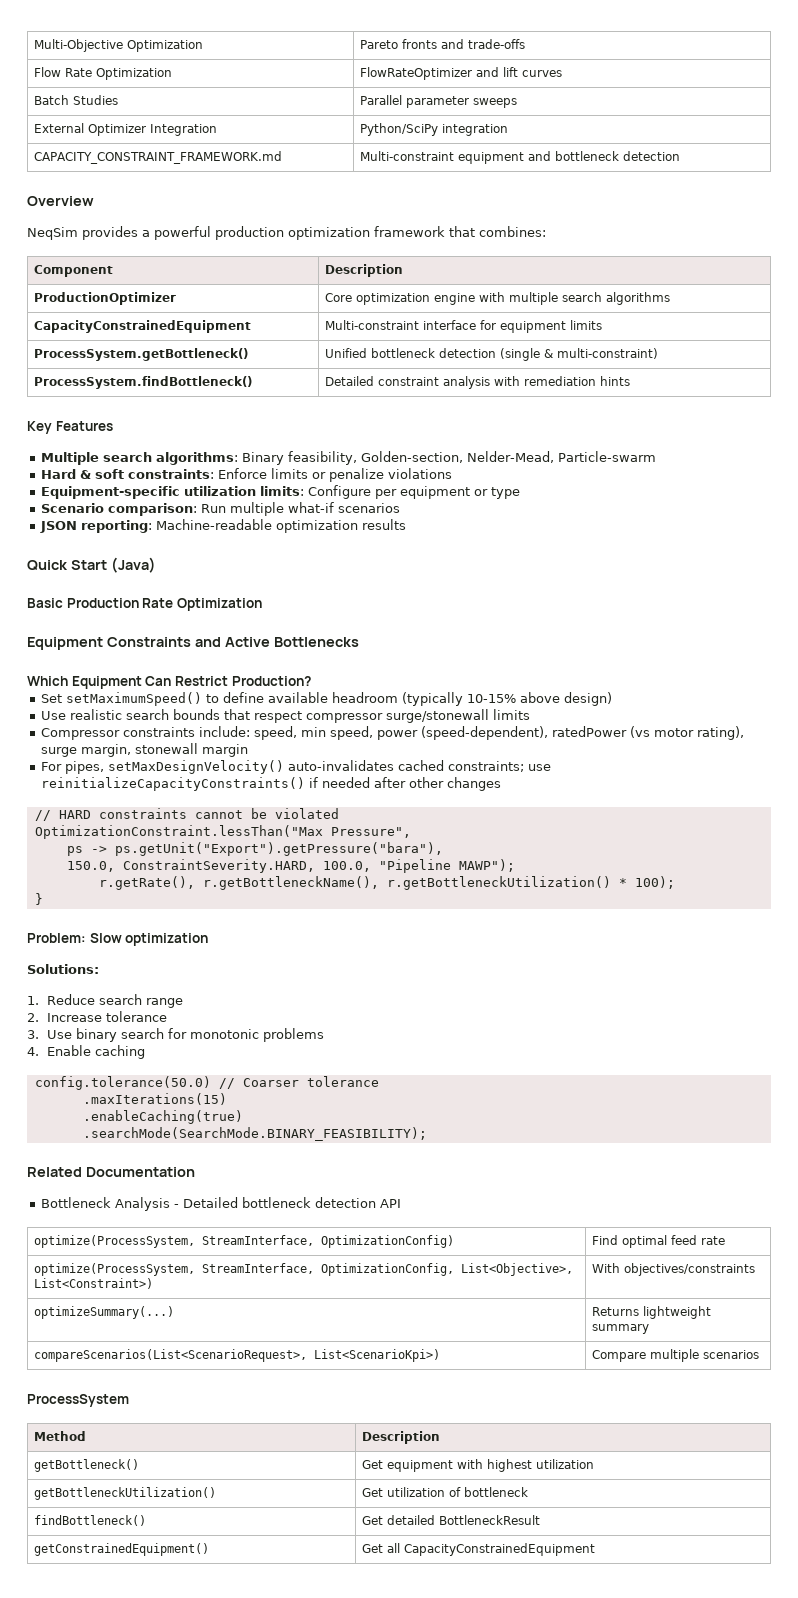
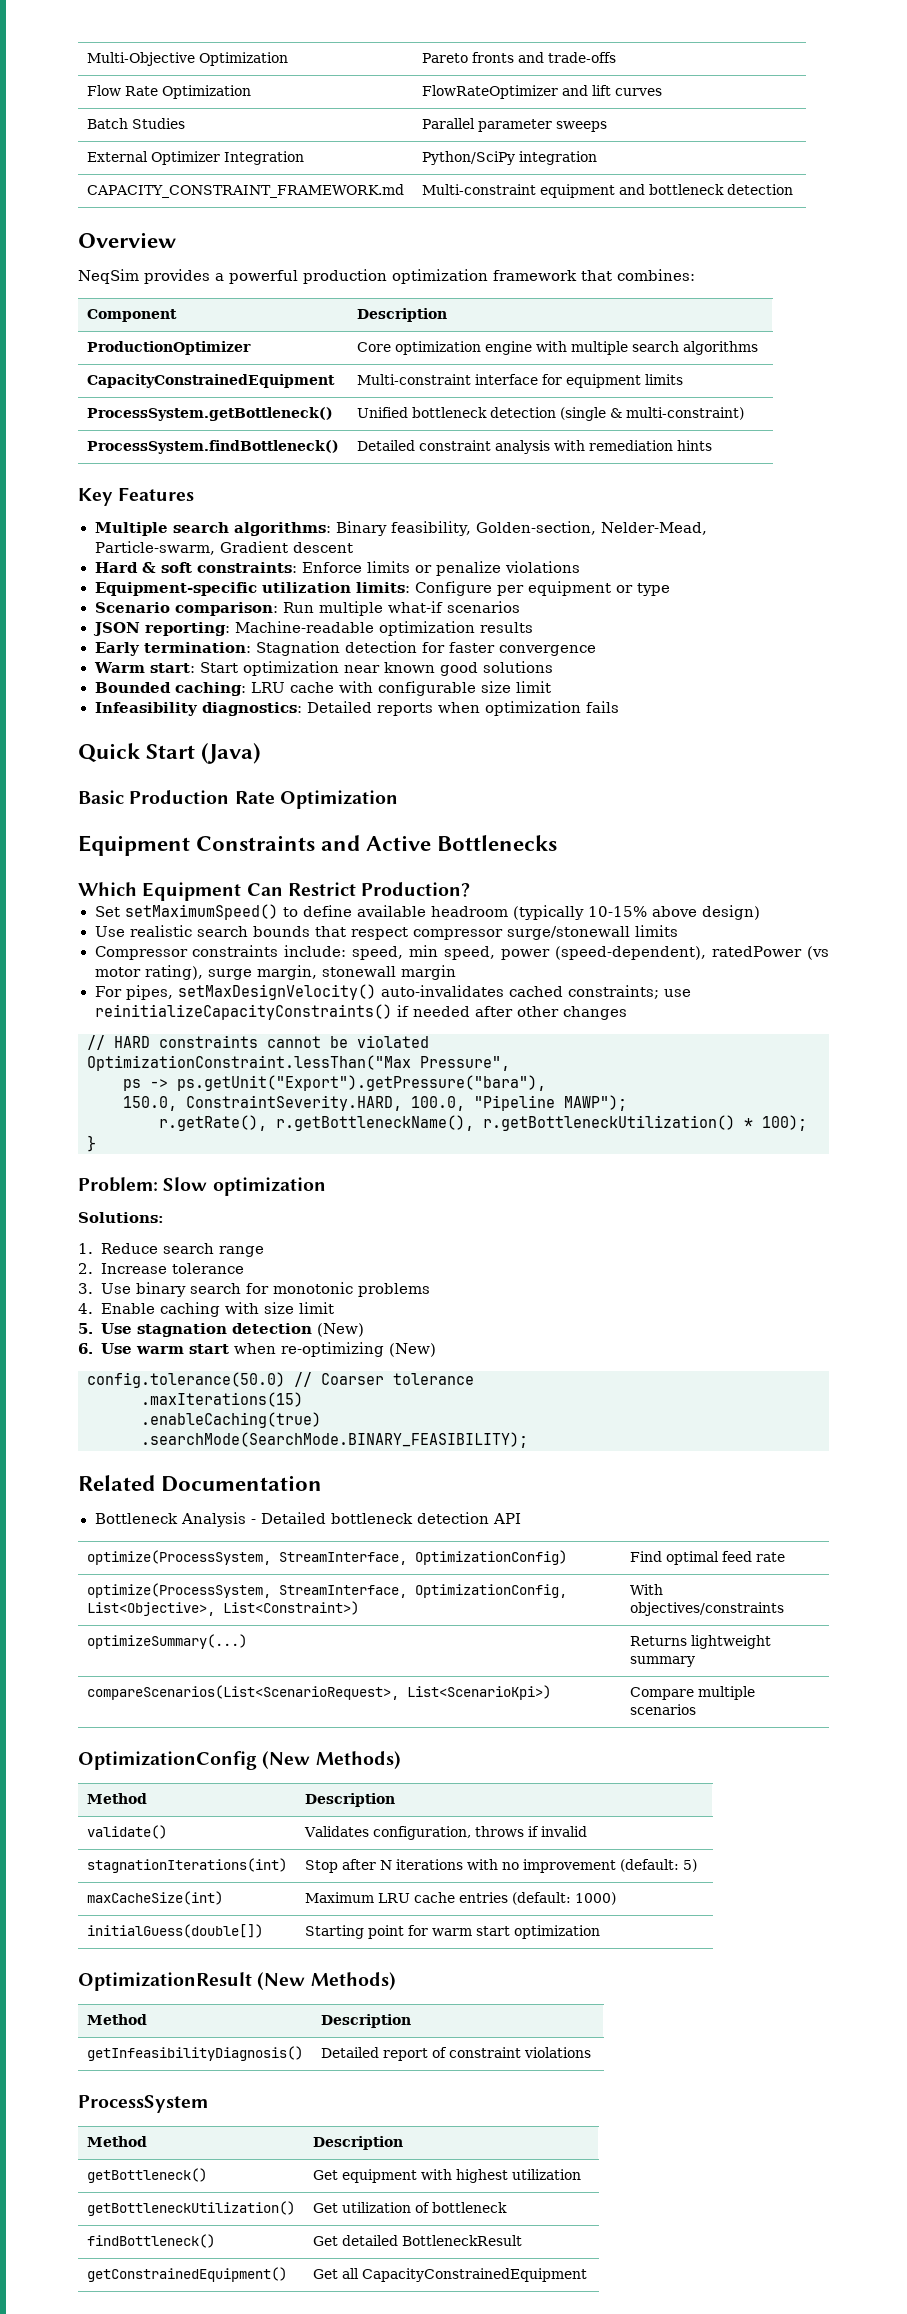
[558,451,657,462] Particle-swarm -> [94,541,353,555] Particle-swarm, Gradient descent
(407, 524) none -> [94,641,596,656] [93,661,554,676] [94,681,551,696] [94,701,619,716] // Early termination: Stagnation detection for faster convergence // Warm start: Start optimization near known good solutions // Bounded caching: LRU cache with configurable size limit // Infeasibility diagnostics: Detailed reports when optimization fails
(146, 1052) none -> [224,1302,334,1314] [78,1323,364,1337] [78,1342,436,1357] with size limit // 5. Use stagnation detection (New) // 6. Use warm start when re-optimizing (New)
(760, 1354) none -> [78,1751,401,1770] [86,1793,147,1804] [304,1793,395,1807] [86,1825,167,1839] [303,1826,587,1840] [86,1858,287,1873] [304,1859,697,1873] [86,1891,223,1905] [304,1892,616,1905] [86,1924,263,1938] [304,1925,600,1939] [78,1972,396,1991] [86,2014,147,2025] [320,2014,411,2028] [86,2046,303,2061] [320,2047,591,2061] // OptimizationConfig (New Methods) // Method | Description // validate() | Validates configuration, throws if invalid // stagnationIterations(int) | Stop after N iterations with no improvement (default: 5) // maxCacheSize(int) | Maximum LRU cache entries (default: 1000) // initialGuess(double[]) | Starting point for warm start optimization // OptimizationResult (New Methods) // Method | Description // getInfeasibilityDiagnosis() | Detailed report of constraint violations

